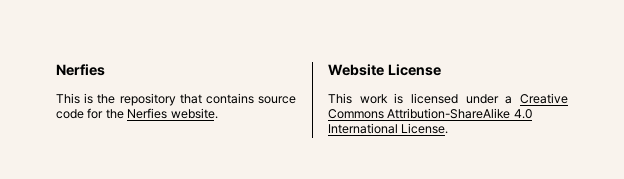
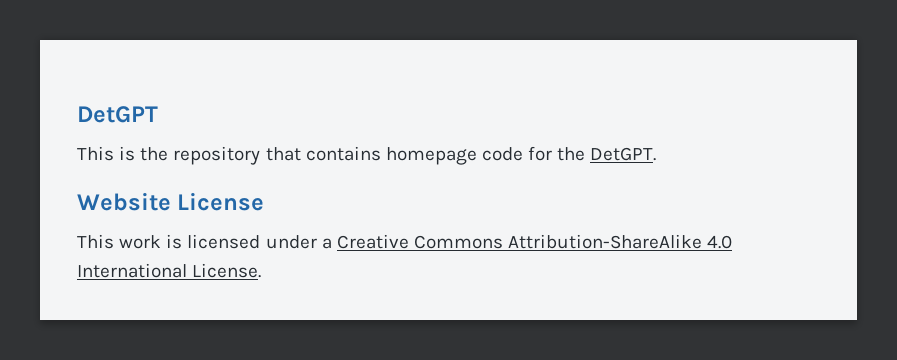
[56,64,105,76] Nerfies -> [77,106,158,123] DetGPT
[258,96,296,104] source -> [385,147,477,165] homepage
[127,108,218,119] Nerfies website. -> [590,147,657,161] DetGPT.

